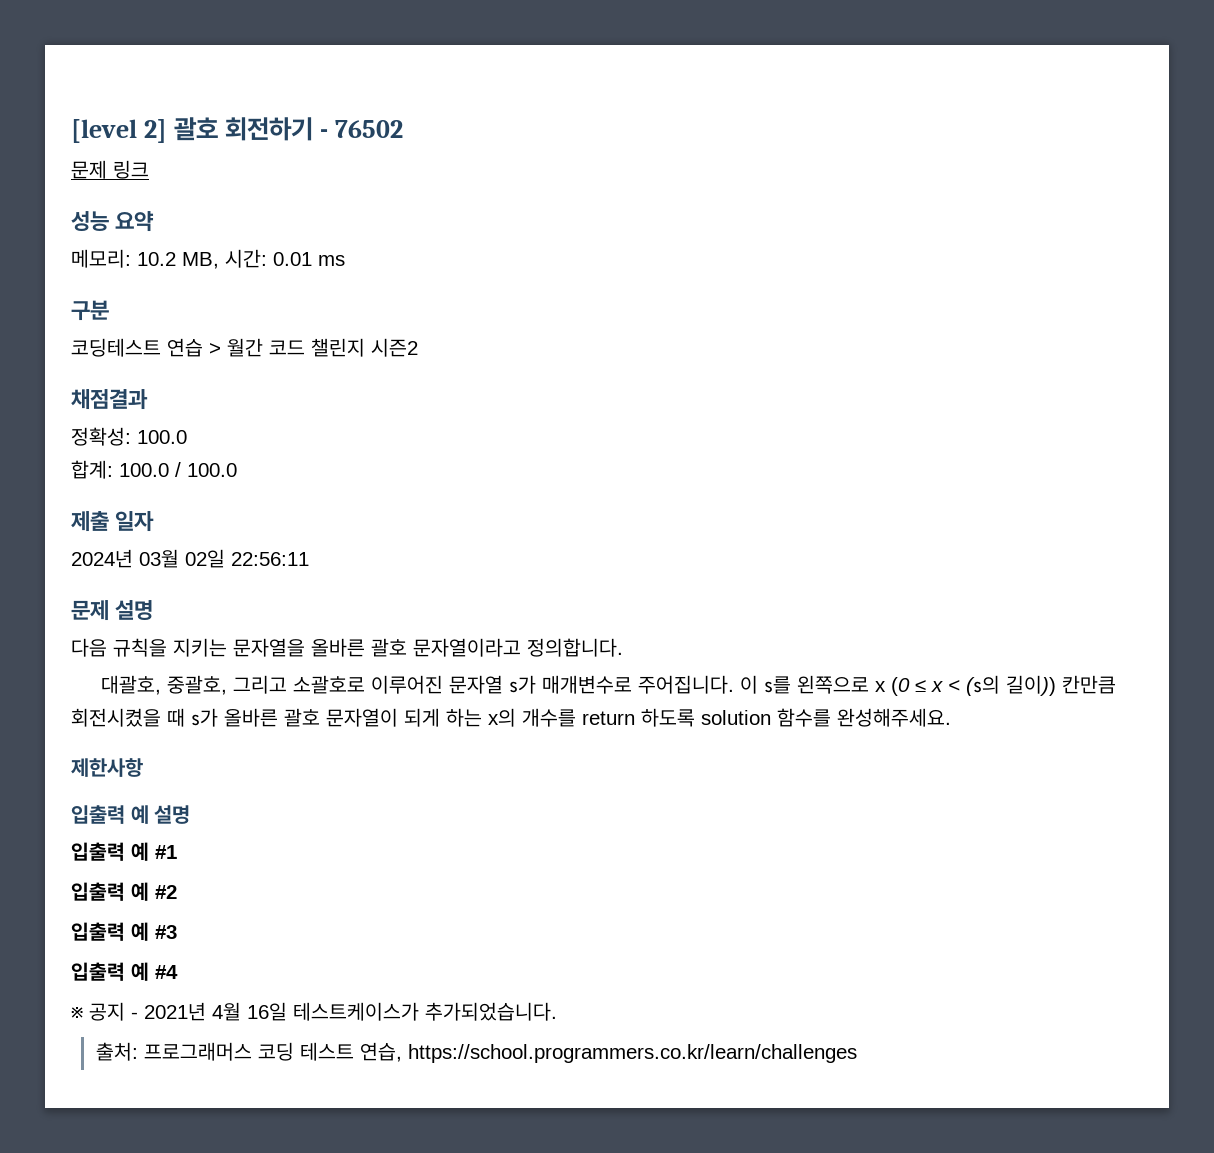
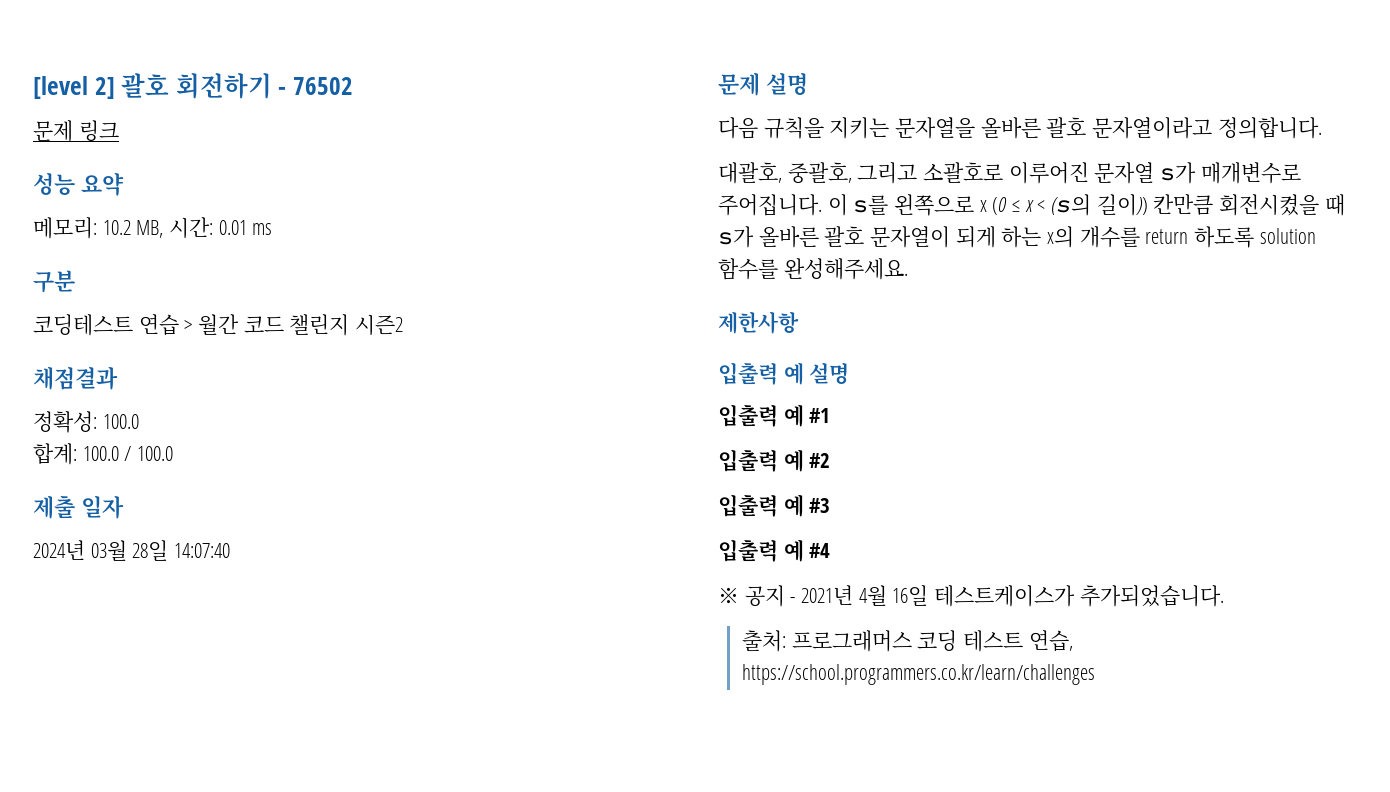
[185,549,309,568] 02일 22:56:11 -> [132,540,231,561] 28일 14:07:40

